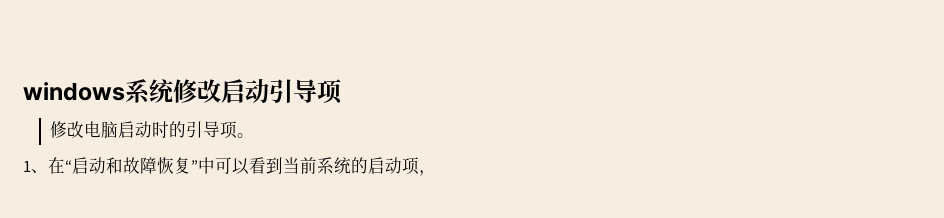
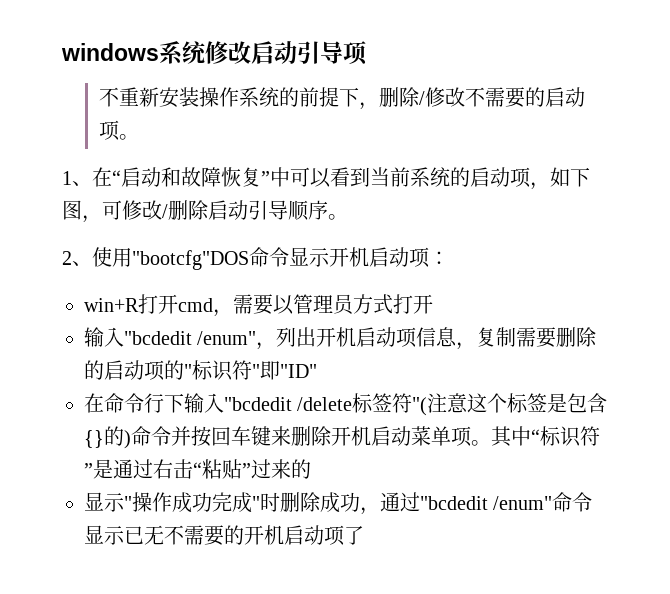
[50,121,221,138] 修改电脑启动时的引导 -> [98,87,585,110] 不重新安装操作系统的前提下，删除/修改不需要的启动
(436, 173) none -> [550,167,590,187] [62,200,348,223] [62,247,449,270] [84,294,433,317] [84,327,598,350] [84,360,317,381] [84,393,608,416] [84,426,600,449] [84,459,311,479] [84,492,593,515] [84,525,364,546] 如下图，可修改/删除启动引导顺序。 // 2、使用"bootcfg"DOS命令显示开机启动项： // win+R打开cmd，需要以管理员方式打开 // 输入"bcdedit /enum"，列出开机启动项信息，复制需要删除的启动项的"标识符"即"ID" // 在命令行下输入"bcdedit /delete标签符"(注意这个标签是包含{}的)命令并按回车键来删除开机启动菜单项。其中“标识符”是通过右击“粘贴”过来的 // 显示"操作成功完成"时删除成功，通过"bcdedit /enum"命令显示已无不需要的开机启动项了

